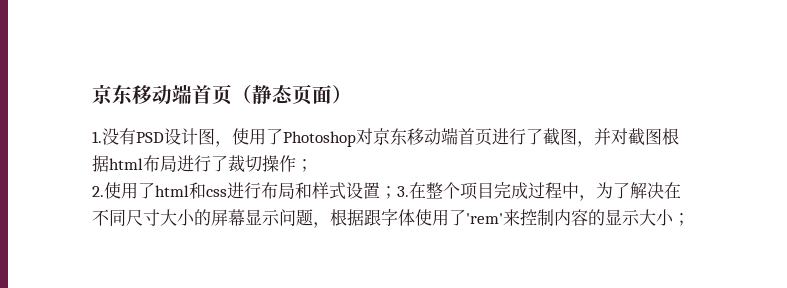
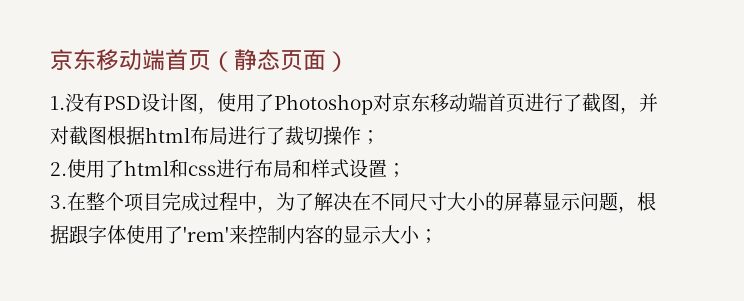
(397, 192) none -> (406, 170) //

